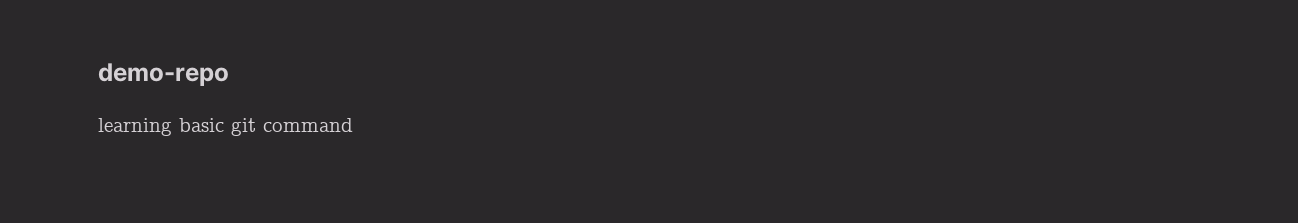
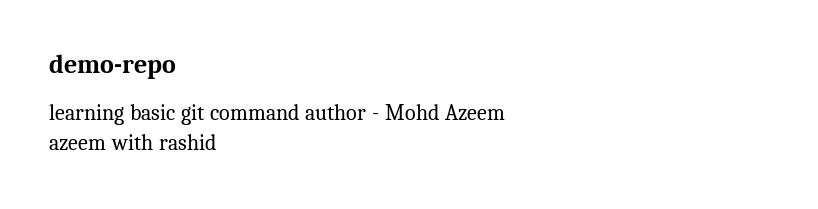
(353, 125) none -> [304,104,505,121] [49,134,216,151] author - Mohd Azeem // azeem with rashid

